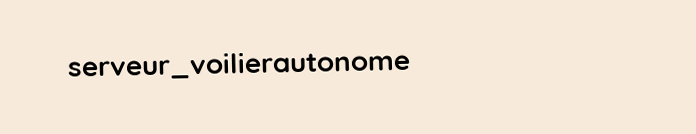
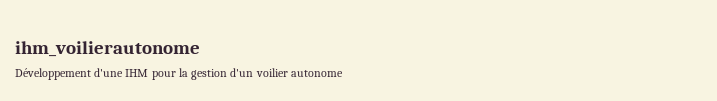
[67,48,411,81] serveur_voilierautonome -> [15,41,200,57] [15,68,343,80] ihm_voilierautonome // Développement d'une IHM pour la gestion d'un voilier autonome

